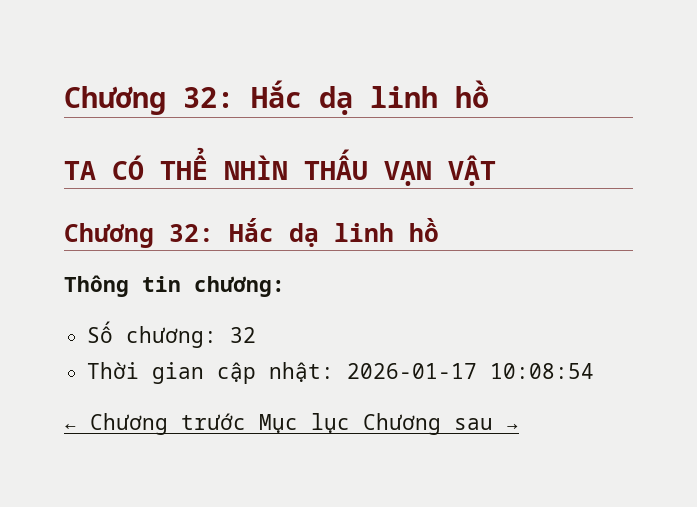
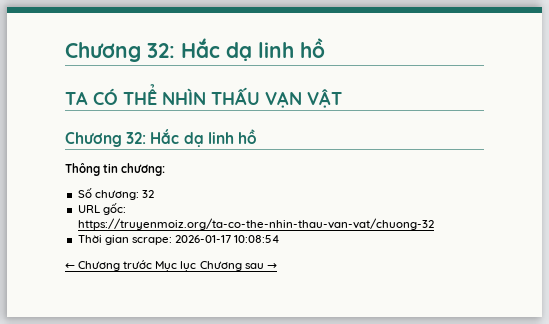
(257, 335) none -> [77,203,126,215] [77,218,434,230] // URL gốc: https://truyenmoiz.org/ta-co-the-nhin-thau-van-vat/chuong-32
[217,362,335,384] cập nhật: -> [131,237,172,245] scrape:

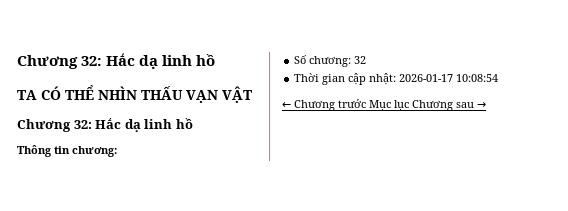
[77,203,126,215] [77,218,434,230] // URL gốc: https://truyenmoiz.org/ta-co-the-nhin-thau-van-vat/chuong-32 -> (367, 60) none
[131,237,172,245] scrape: -> [348,73,397,85] cập nhật:

